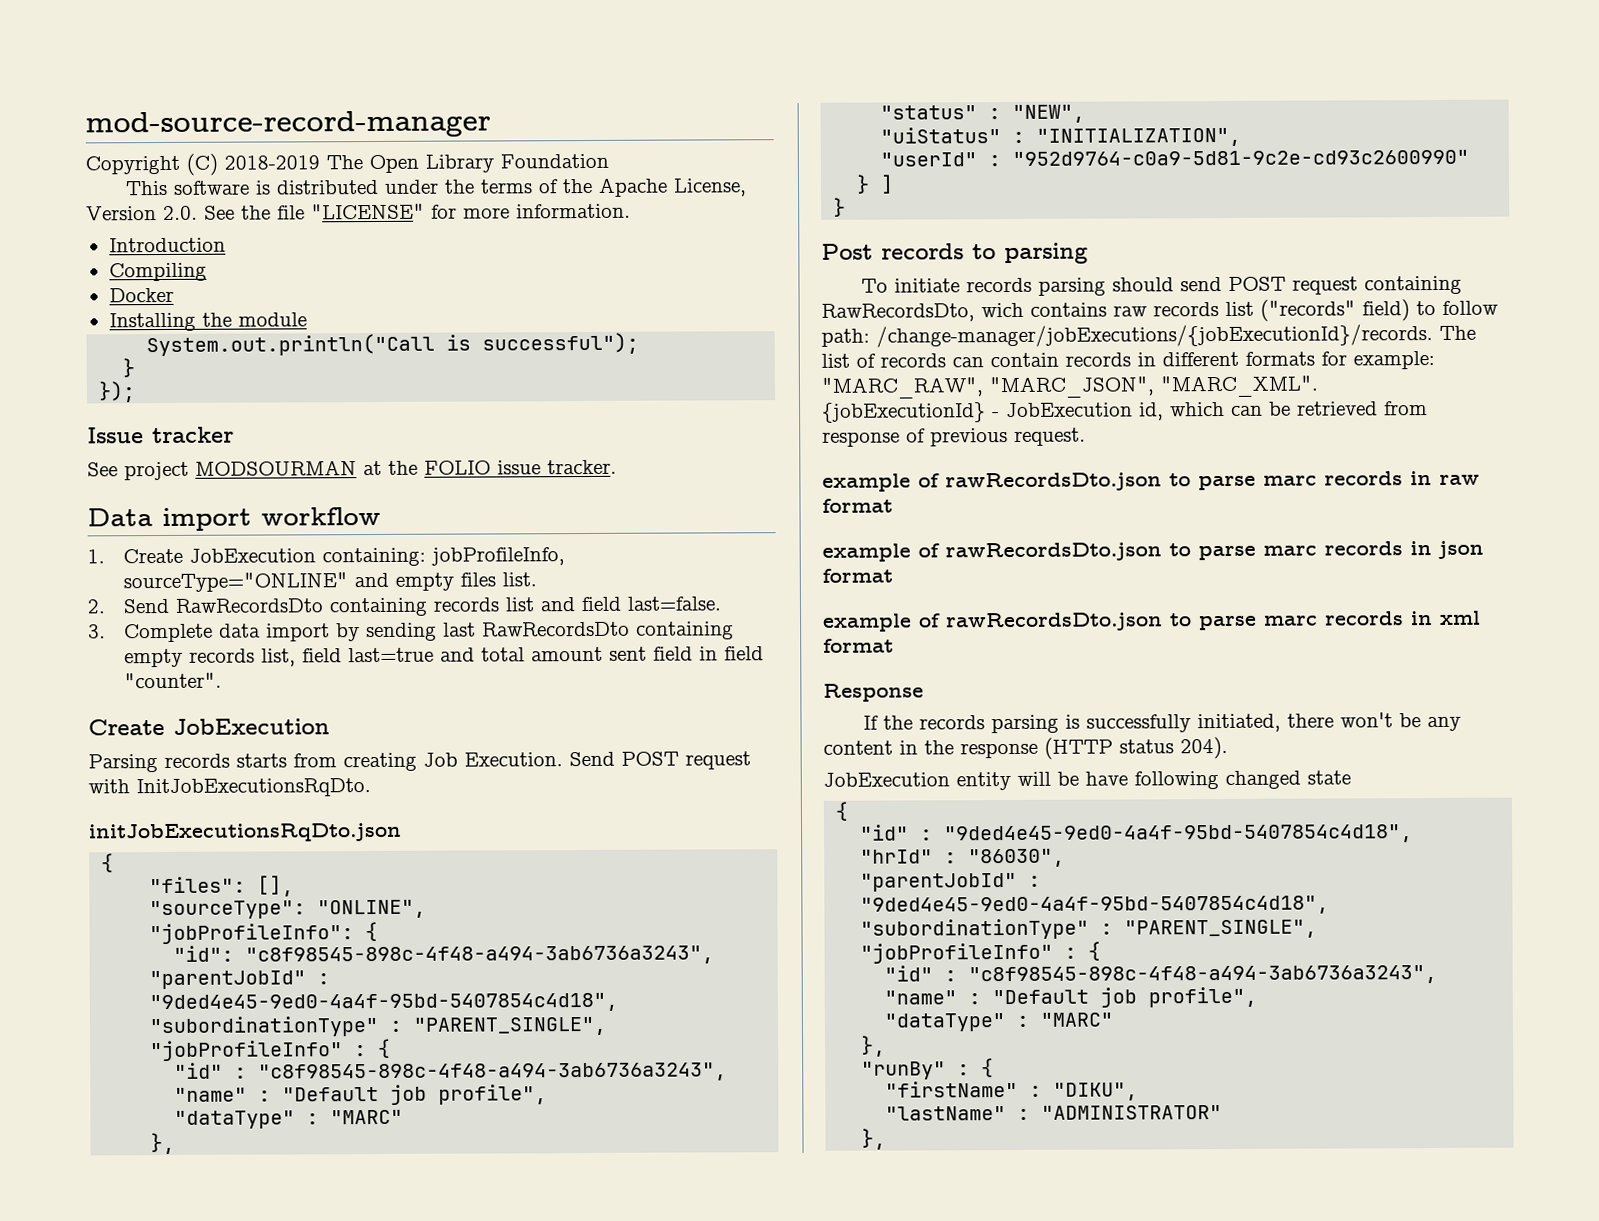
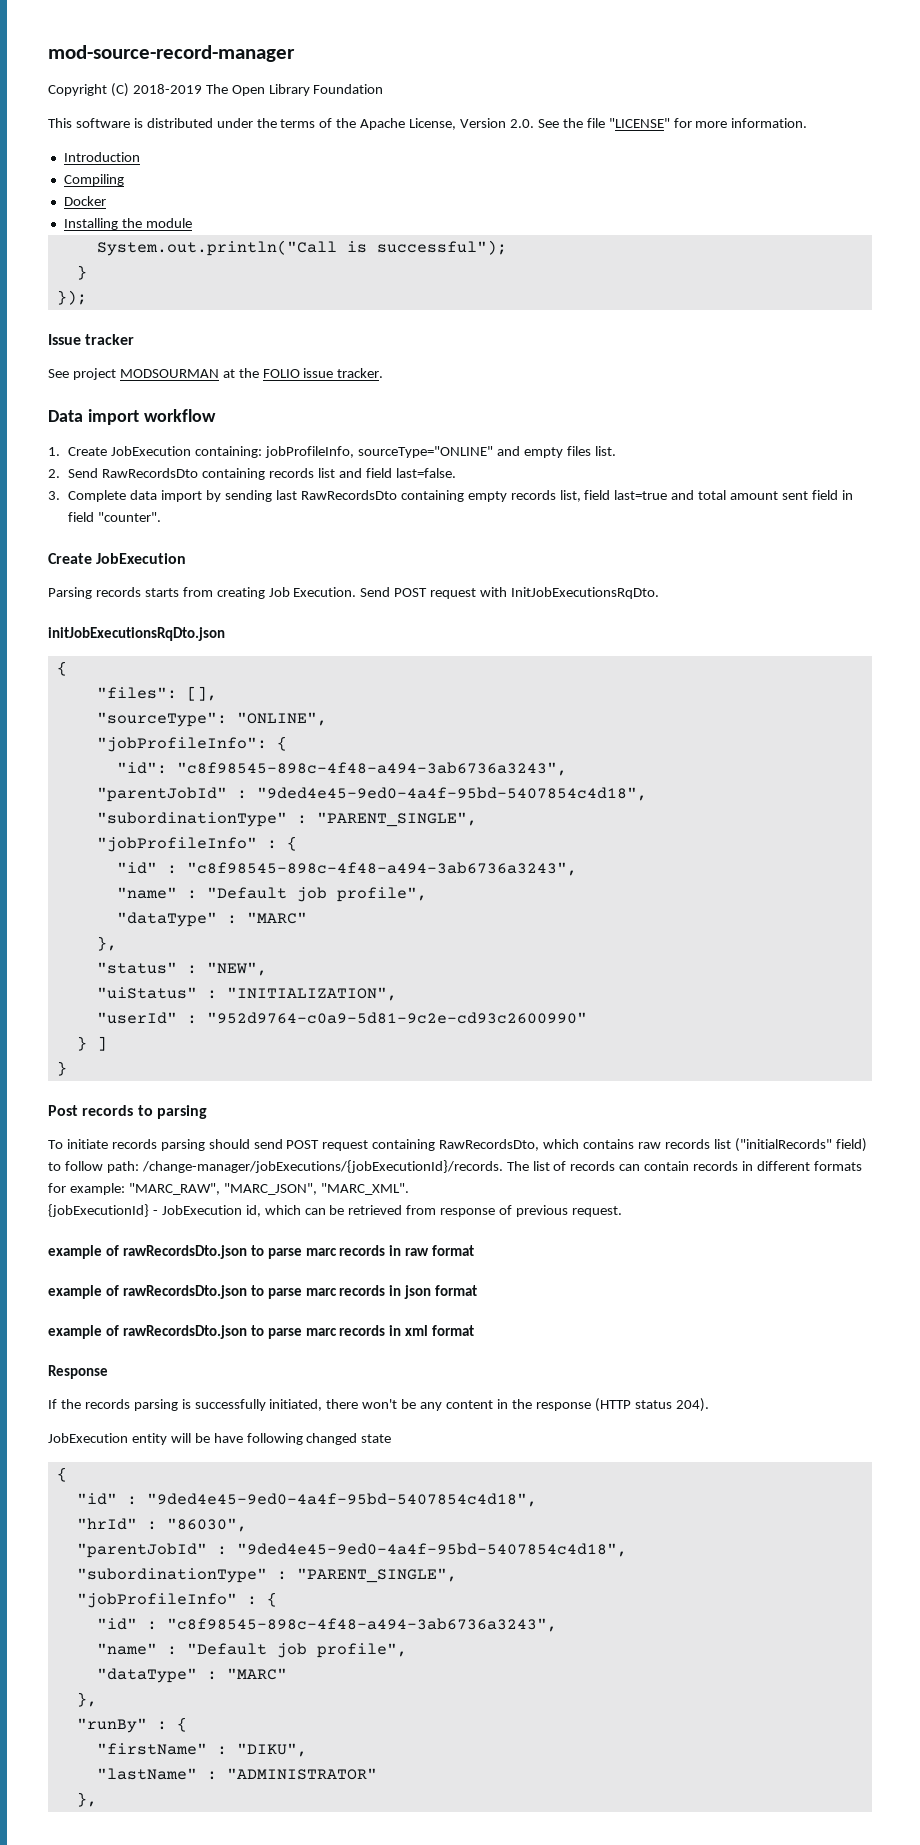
[981,302,1024,318] wich -> [543,1139,580,1149] which
[1260,299,1356,322] ("records" -> [734,1138,832,1152] ("initialRecords"

